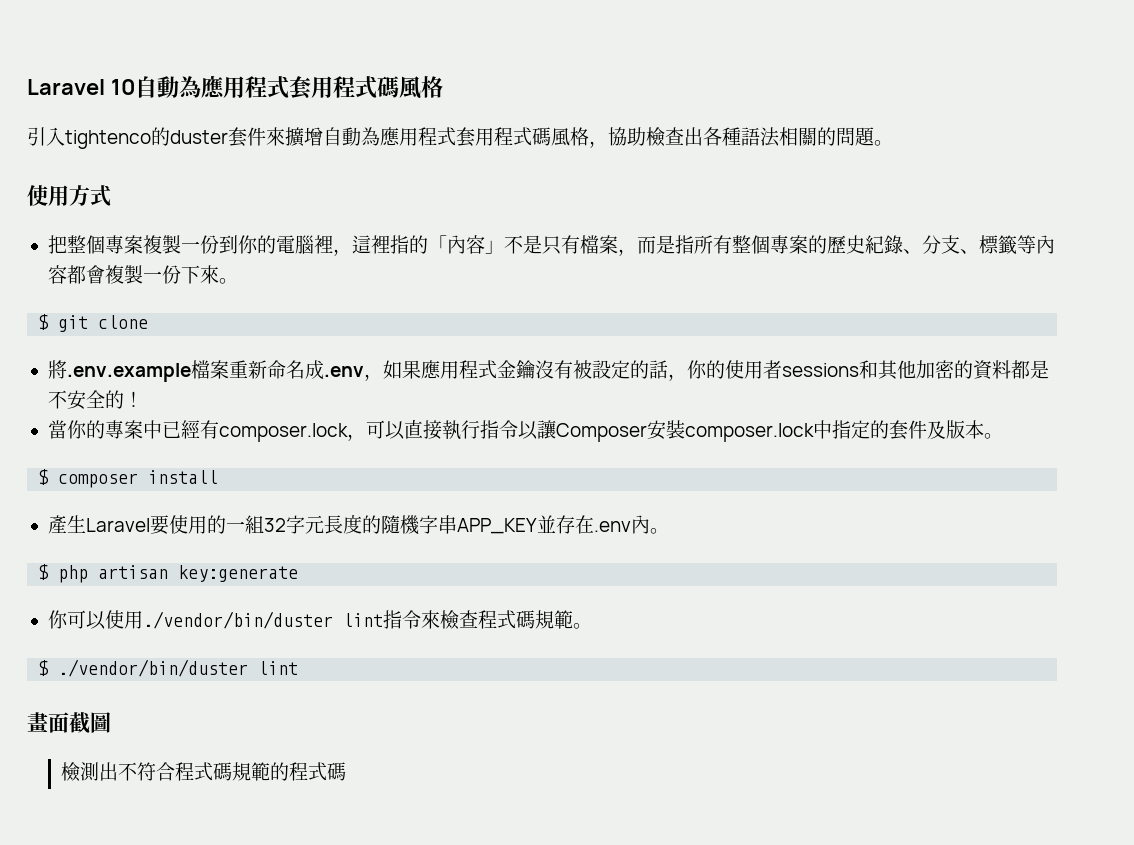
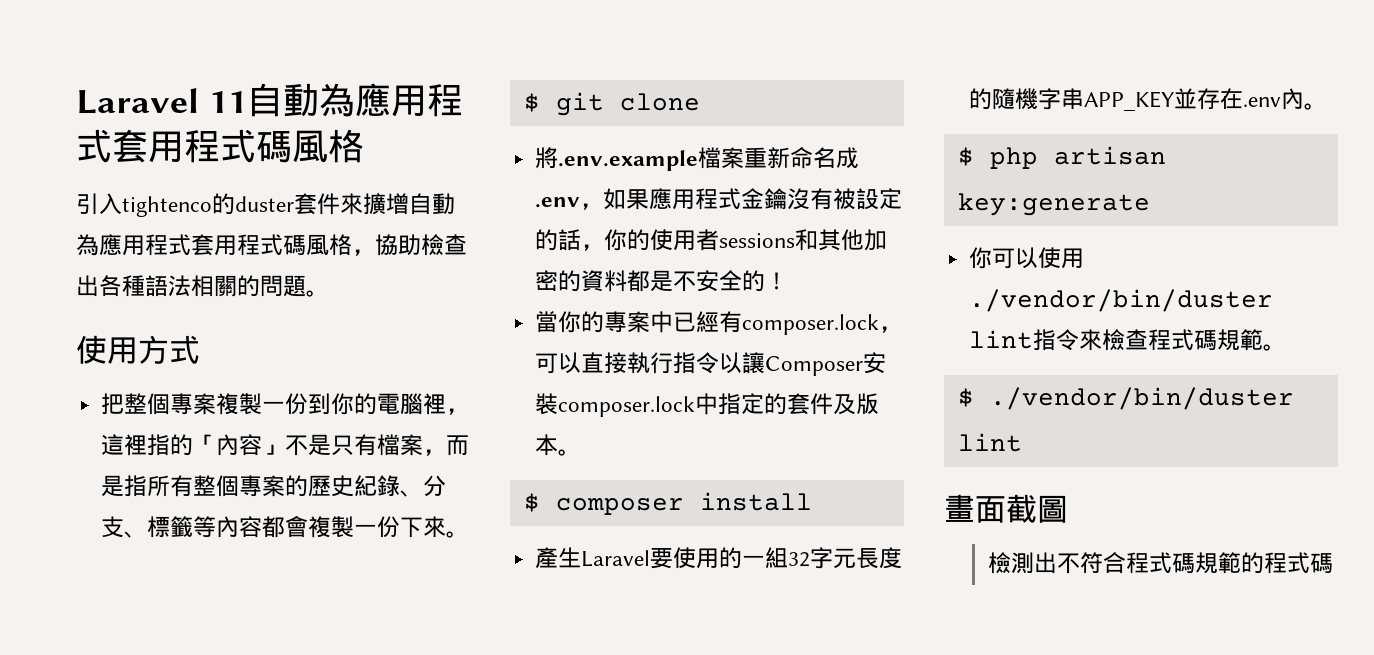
[27,79,135,95] Laravel 10 -> [76,88,247,114] Laravel 11

